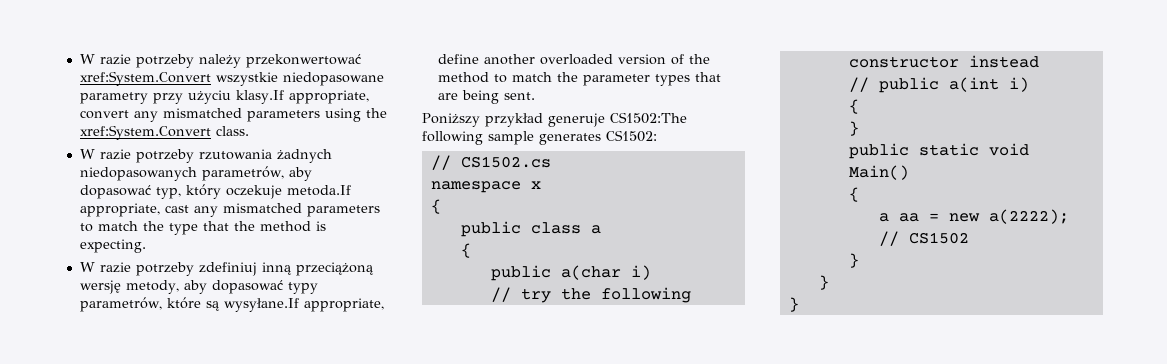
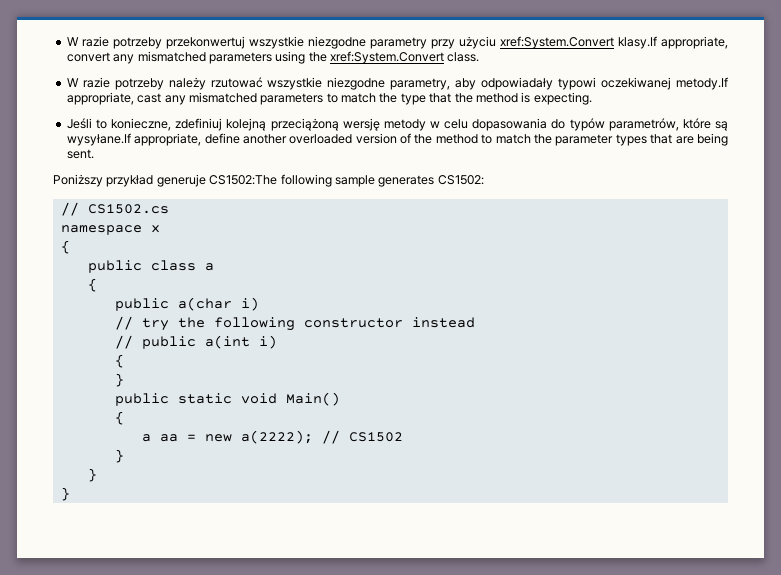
[79,54,361,68] [79,71,384,86] W razie potrzeby należy przekonwertować xref:System.Convert wszystkie niedopasowane -> [66,36,366,49] W razie potrzeby przekonwertuj wszystkie niezgodne
(231, 97) none -> [499,36,614,49] xref:System.Convert
[198,149,332,163] [79,166,312,181] [79,184,351,199] rzutowania żadnych niedopasowanych parametrów, aby dopasować typ, który oczekuje metoda.If -> [168,77,728,90] należy rzutować wszystkie niezgodne parametry, aby odpowiadały typowi oczekiwanej metody.If
[79,262,374,276] [79,280,318,294] W razie potrzeby zdefiniuj inną przeciążoną wersję metody, aby dopasować typy -> [66,118,605,131] Jeśli to konieczne, zdefiniuj kolejną przeciążoną wersję metody w celu dopasowania do typów

